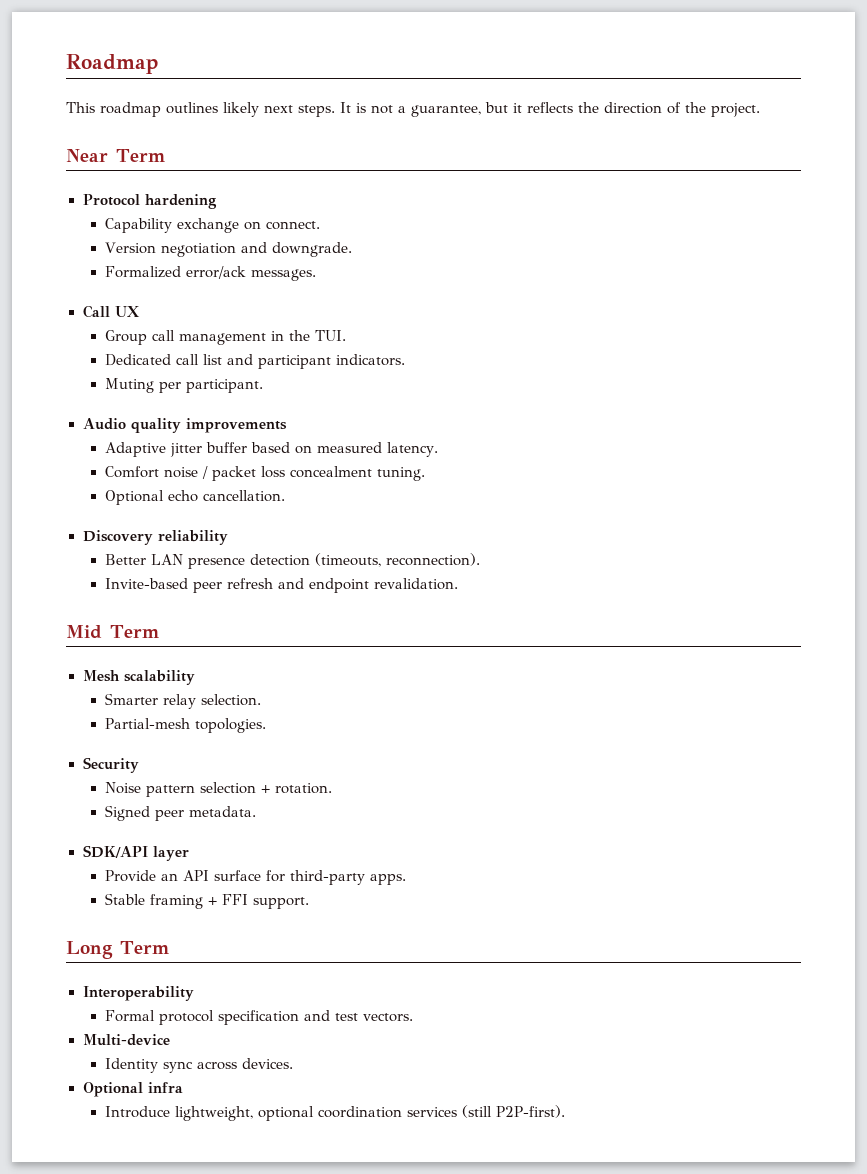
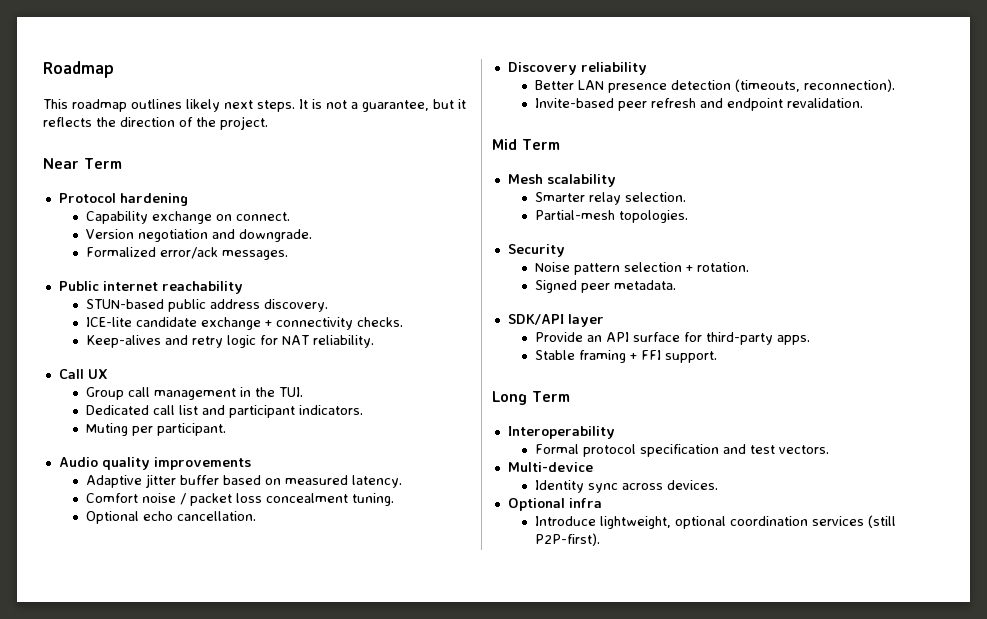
(316, 275) none -> [58,281,243,294] [85,299,328,312] [85,317,403,330] [85,335,374,348] // Public internet reachability // STUN-based public address discovery. // ICE-lite candidate exchange + connectivity checks. // Keep-alives and retry logic for NAT reliability.

